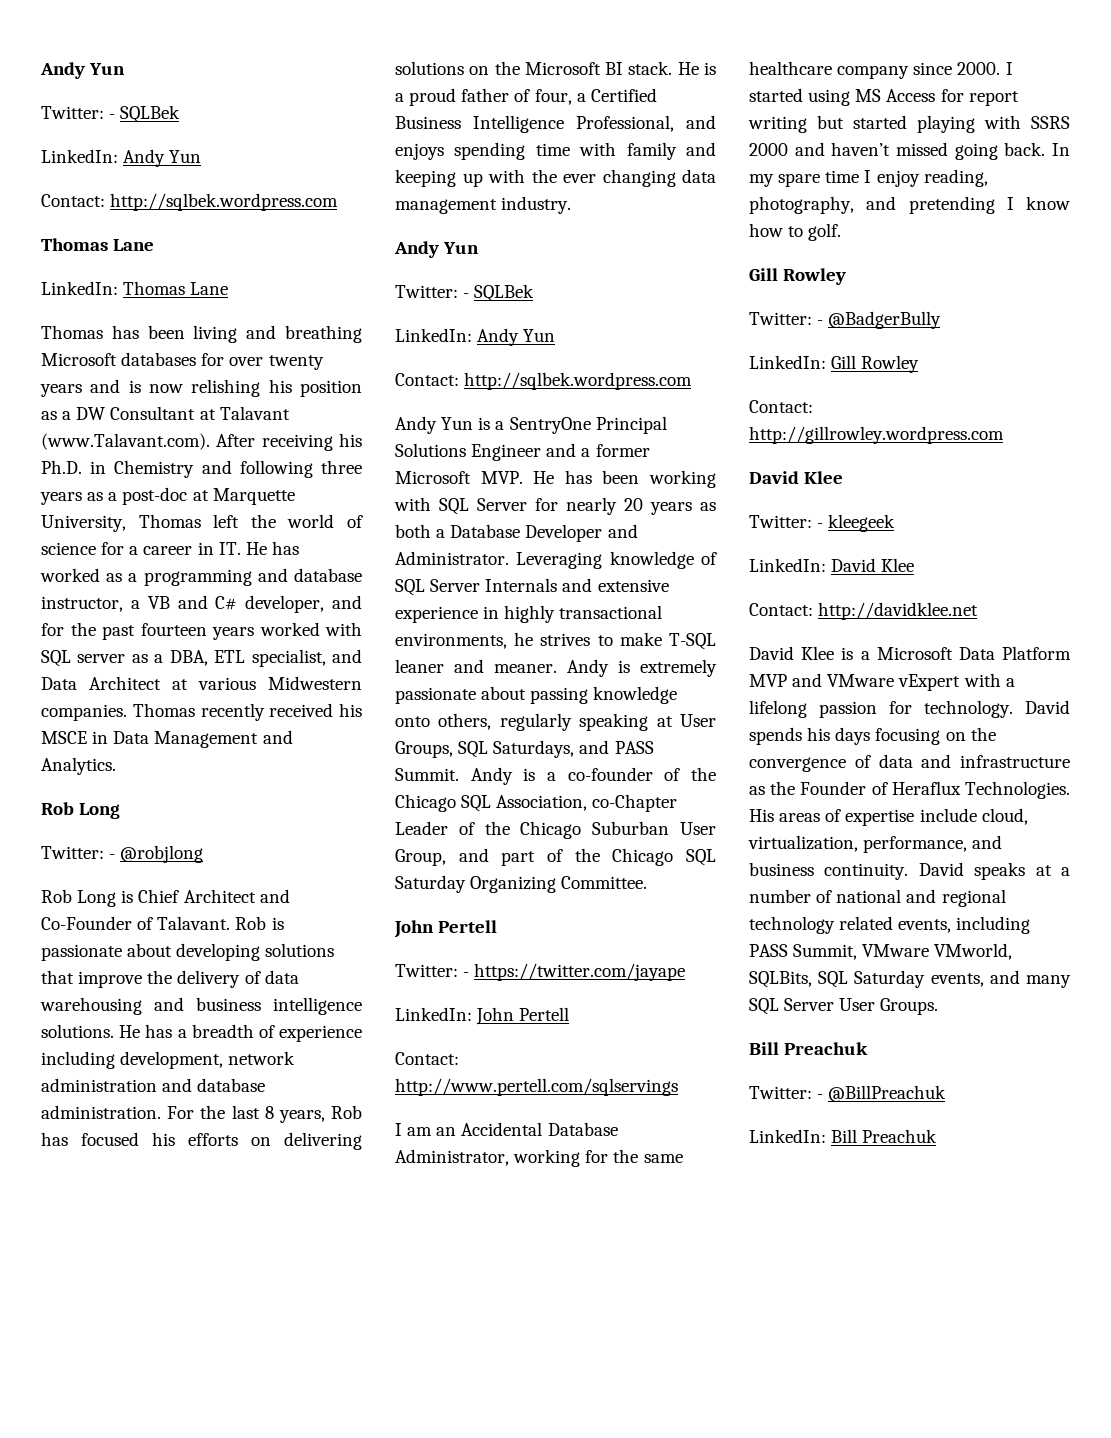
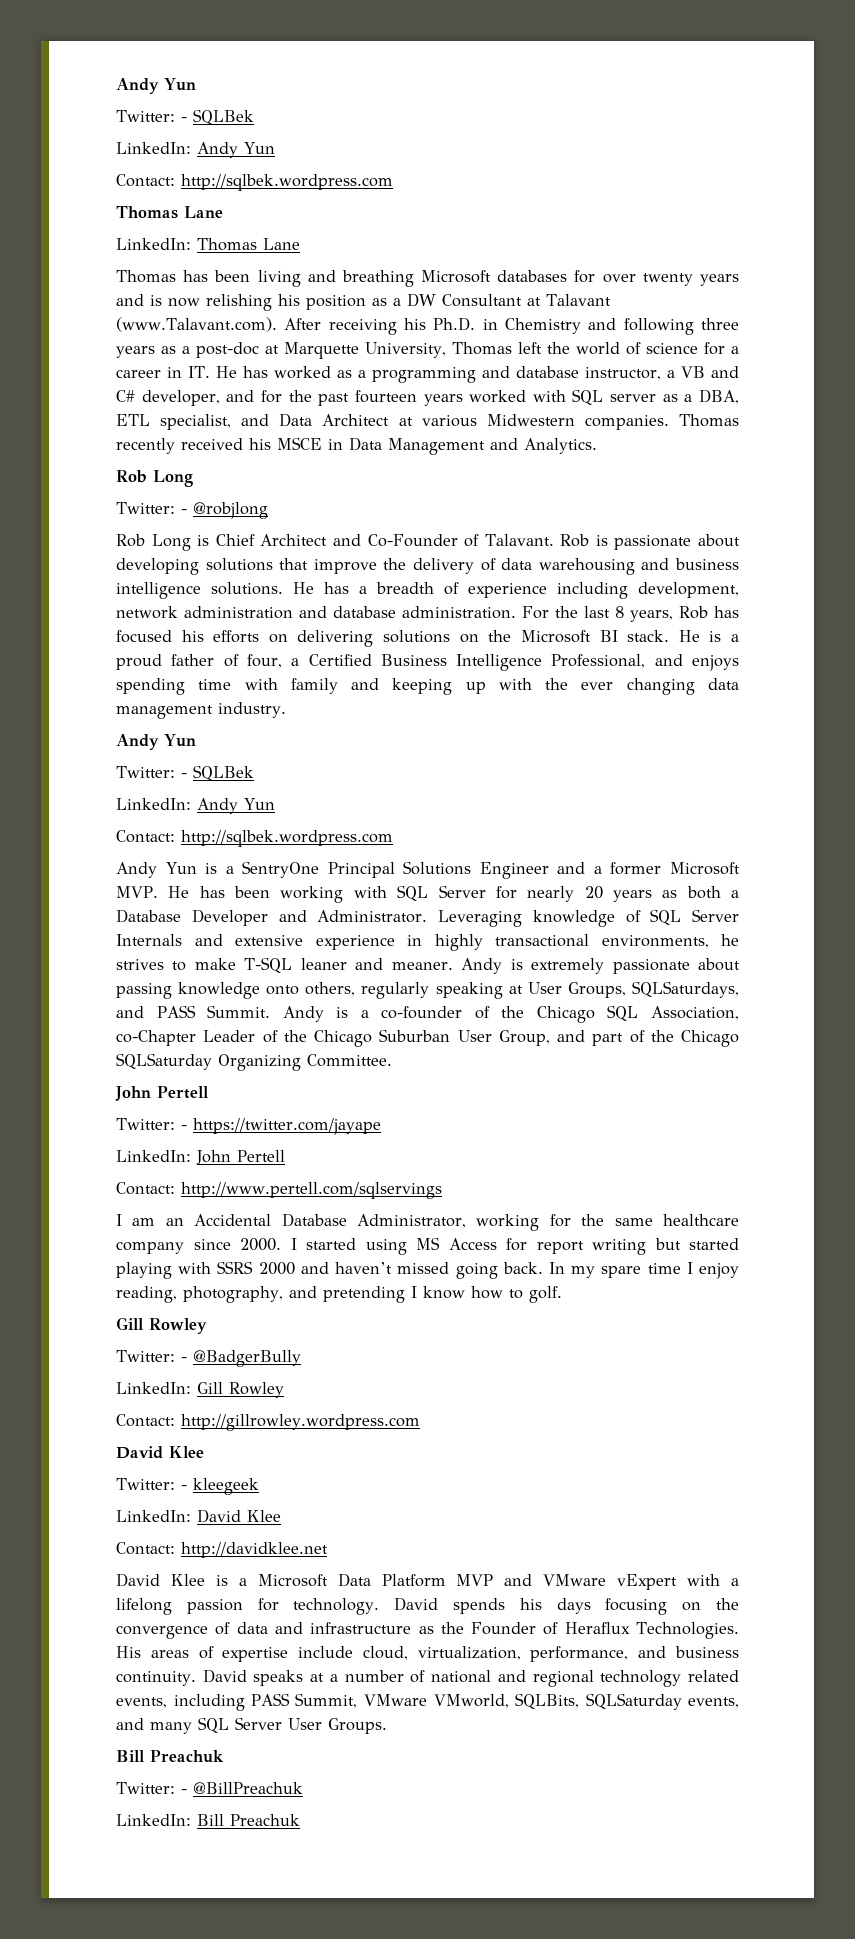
[458,740,575,758] SQL Saturdays, -> [631,981,739,998] SQLSaturdays,
[686,849,716,866] [395,875,466,893] SQL Saturday -> [116,1053,212,1070] SQLSaturday
[818,970,926,988] SQL Saturday -> [585,1693,682,1710] SQLSaturday

